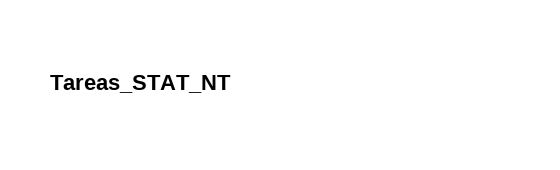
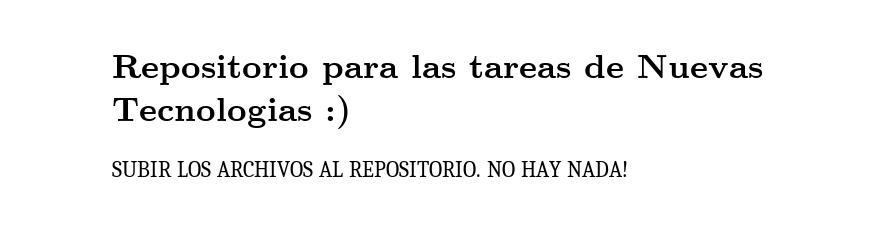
[50,75,231,93] Tareas_STAT_NT -> [112,55,763,85] [112,95,351,129] [112,161,628,177] Repositorio para las tareas de Nuevas Tecnologias :) // SUBIR LOS ARCHIVOS AL REPOSITORIO. NO HAY NADA!

